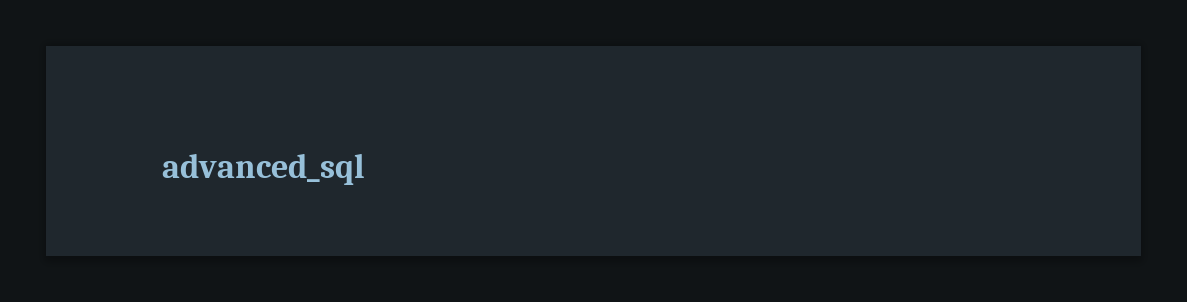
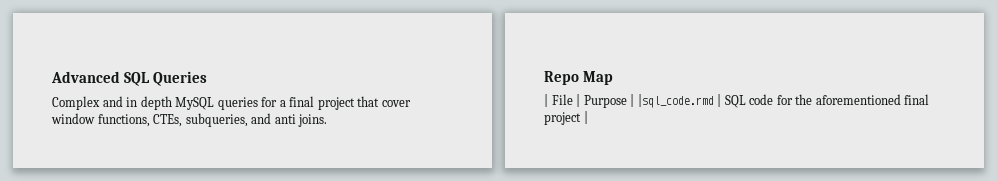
[162,153,365,185] advanced_sql -> [51,71,208,86] [52,96,411,110] [51,113,328,127] [544,71,613,85] [544,94,930,108] [544,111,588,125] Advanced SQL Queries // Complex and in depth MySQL queries for a final project that cover window functions, CTEs, subqueries, and anti joins. // Repo Map // | File | Purpose | |sql_code.rmd | SQL code for the aforementioned final project |

